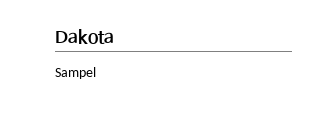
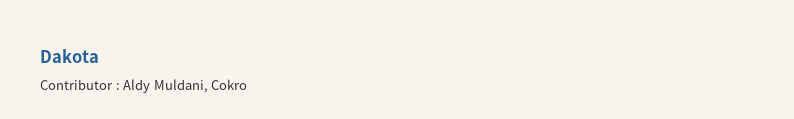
[55,67,96,79] Sampel -> [40,79,248,93] Contributor : Aldy Muldani, Cokro

